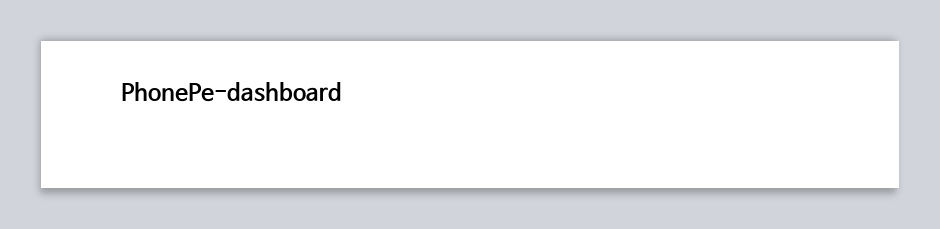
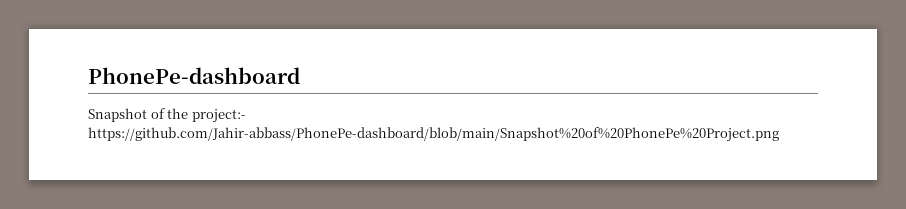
(342, 92) none -> [88,108,246,123] [88,127,779,142] // Snapshot of the project:- https://github.com/Jahir-abbass/PhonePe-dashboard/blob/main/Snapshot%20of%20PhonePe%20Project.png

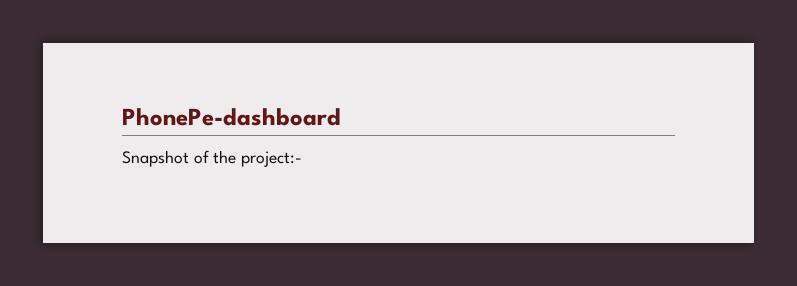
[88,127,779,142] https://github.com/Jahir-abbass/PhonePe-dashboard/blob/main/Snapshot%20of%20PhonePe%20Project.png -> (303, 159) none

